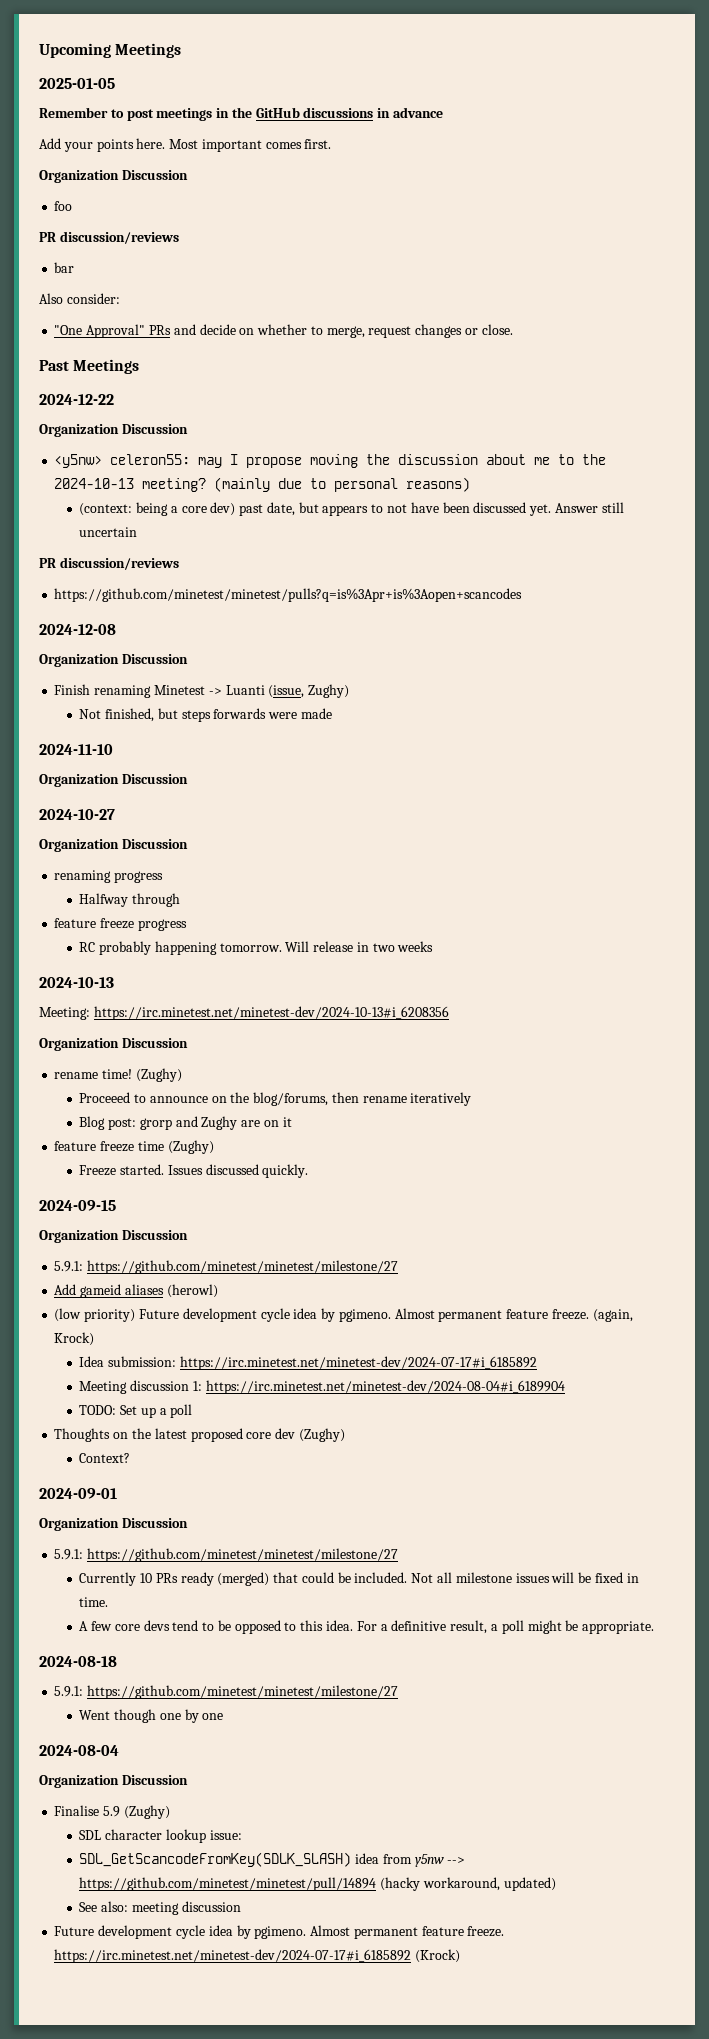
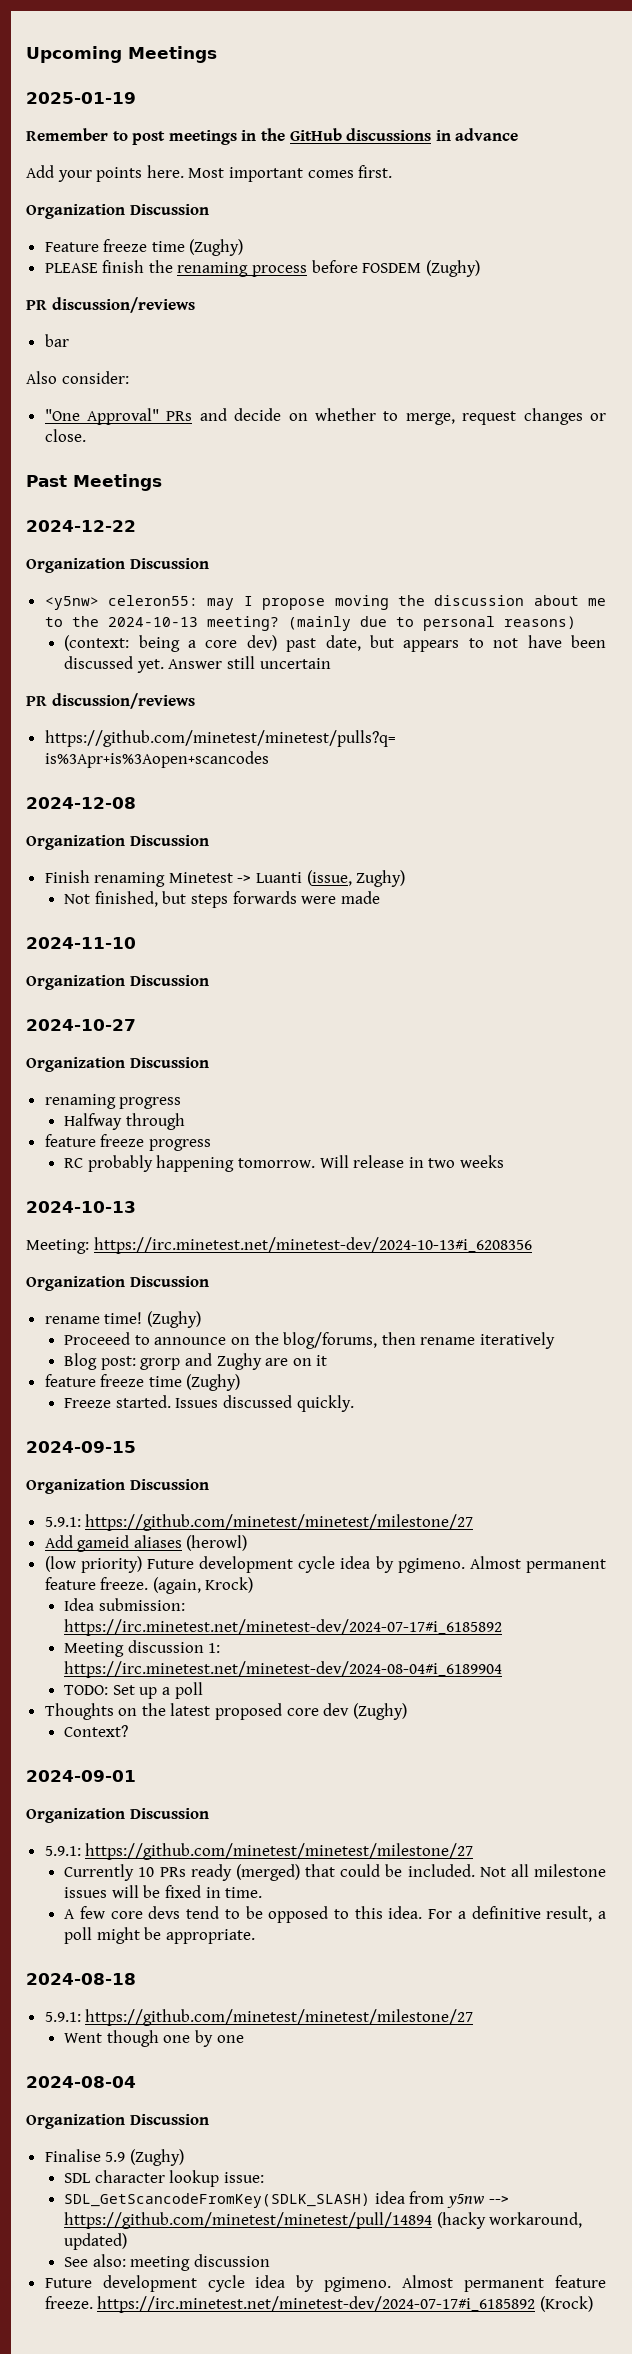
[39,78,115,89] 2025-01-05 -> [26,92,136,104] 2025-01-19
[54,201,73,211] foo -> [44,239,244,256] [44,260,480,277] Feature freeze time (Zughy) // PLEASE finish the renaming process before FOSDEM (Zughy)

